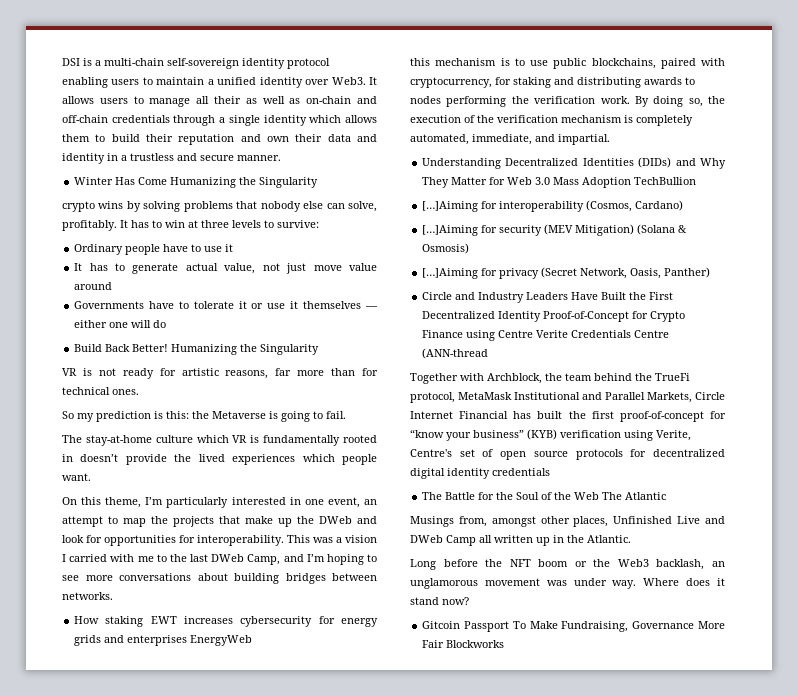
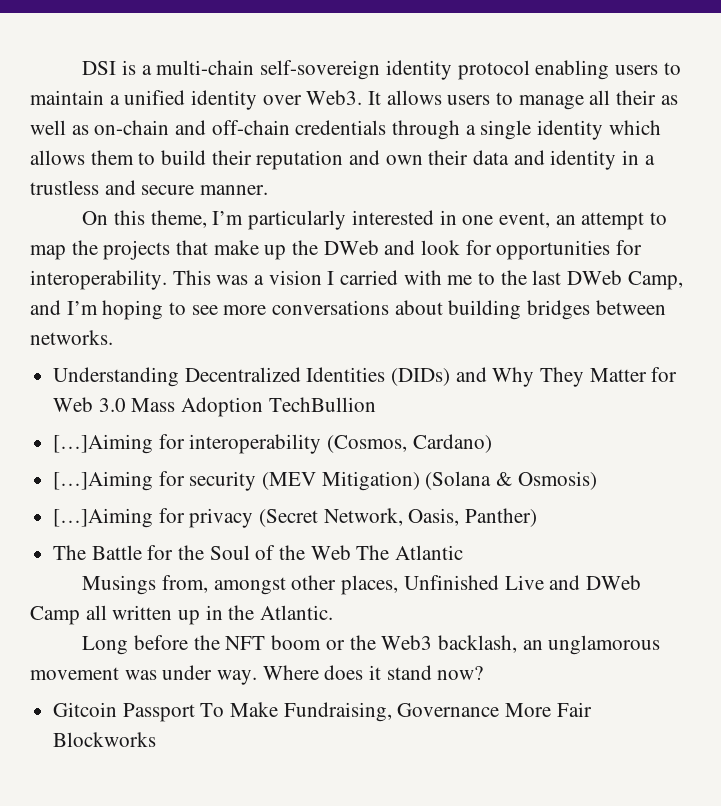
[74,177,319,188] [62,201,378,212] [62,220,319,231] [74,244,234,255] [74,263,377,274] [74,282,113,290] [74,301,378,309] [74,320,167,328] [74,344,320,355] [62,368,378,379] [62,387,139,395] [62,411,346,422] [62,435,377,446] [62,454,377,465] [62,473,91,481] // Winter Has Come Humanizing the Singularity // crypto wins by solving problems that nobody else can solve, profitably. It has to win at three levels to survive: // Ordinary people have to use it // It has to generate actual value, not just move value around // Governments have to tolerate it or use it themselves — either one will do // Build Back Better! Humanizing the Singularity // VR is not ready for artistic reasons, far more than for technical ones. // So my prediction is this: the Metaverse is going to fail. // The stay-at-home culture which VR is fundamentally rooted in doesn’t provide the lived experiences which people want. -> (269, 190) none
[74,616,378,627] [74,635,253,646] [410,58,725,69] [410,77,695,88] [410,96,725,107] [410,115,693,126] [410,134,610,145] // How staking EWT increases cybersecurity for energy grids and enterprises EnergyWeb // this mechanism is to use public blockchains, paired with cryptocurrency, for staking and distributing awards to nodes performing the verification work. By doing so, the execution of the verification mechanism is completely automated, immediate, and impartial. -> (113, 337) none
[422,292,674,303] [422,311,686,322] [422,330,670,341] [422,348,489,359] [410,373,690,384] [410,392,725,403] [410,411,726,422] [410,429,691,441] [410,449,725,460] [410,468,550,479] // Circle and Industry Leaders Have Built the First Decentralized Identity Proof-of-Concept for Crypto Finance using Centre Verite Credentials Centre (ANN-thread // Together with Archblock, the team behind the TrueFi protocol, MetaMask Institutional and Parallel Markets, Circle Internet Financial has built the first proof-of-concept for “know your business” (KYB) verification using Verite, Centre's set of open source protocols for decentralized digital identity credentials -> (538, 517) none

